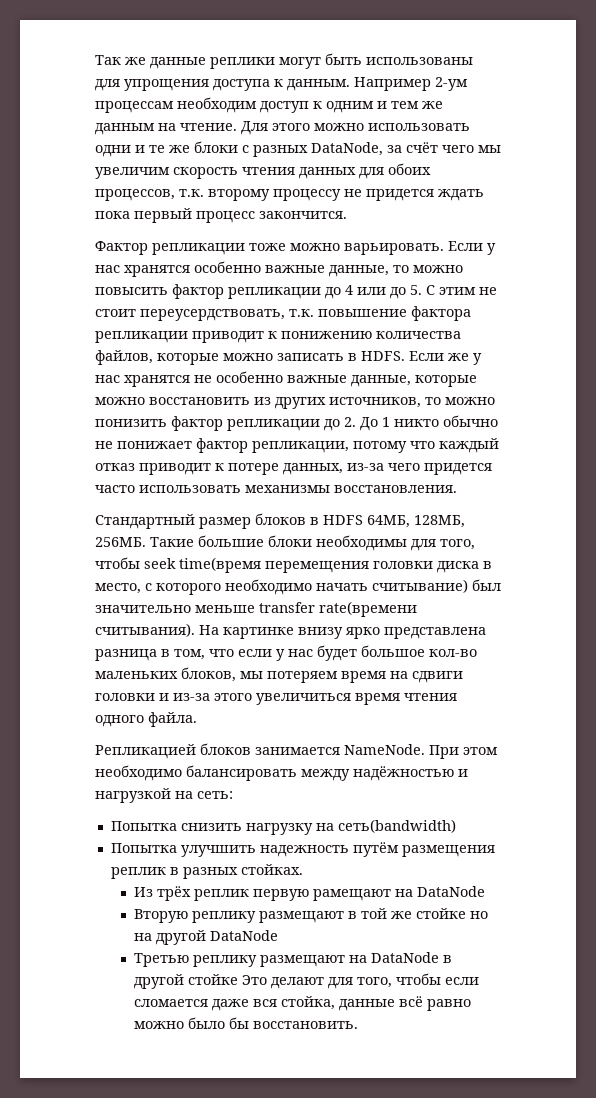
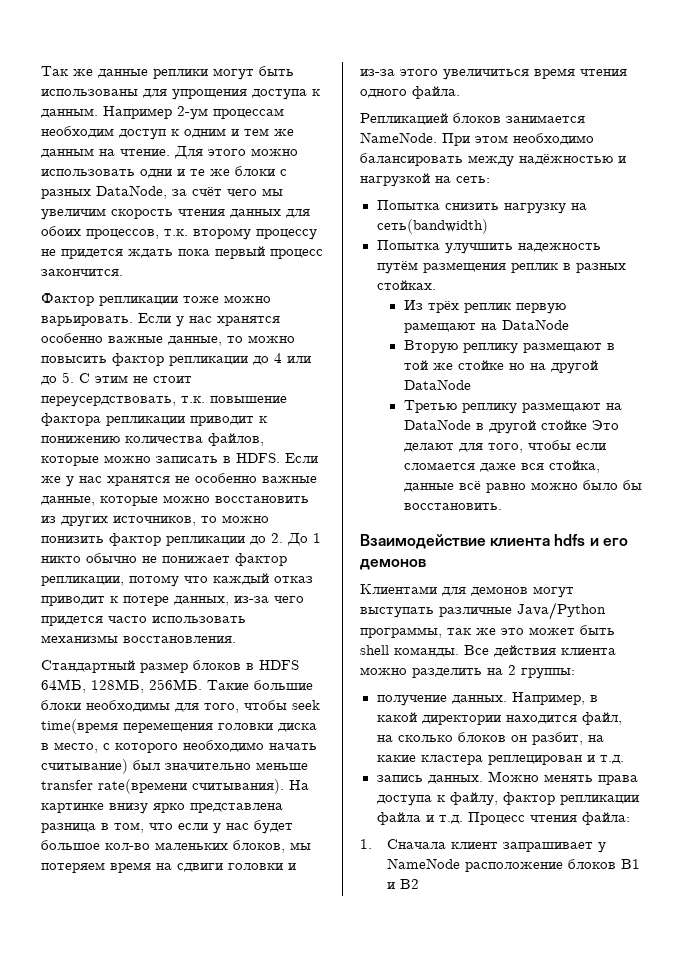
(358, 1025) none -> [360,534,628,549] [360,559,426,570] [360,584,574,598] [360,602,606,620] [360,625,615,638] [360,645,616,657] [360,665,575,679] [376,692,598,706] [376,712,622,725] [376,732,604,745] [376,755,624,765] [376,771,638,785] [376,792,639,806] [376,812,630,825] [360,839,607,853] [387,858,641,872] [387,879,420,889] // Взаимодействие клиента hdfs и его демонов // Клиентами для демонов могут выступать различные Java/Python программы, так же это может быть shell команды. Все действия клиента можно разделить на 2 группы: // получение данных. Например, в какой директории находится файл, на сколько блоков он разбит, на какие кластера реплецирован и т.д. // запись данных. Можно менять права доступа к файлу, фактор репликации файла и т.д. Процесс чтения файла: // 1. Сначала клиент запрашивает у NameNode расположение блоков B1 и B2

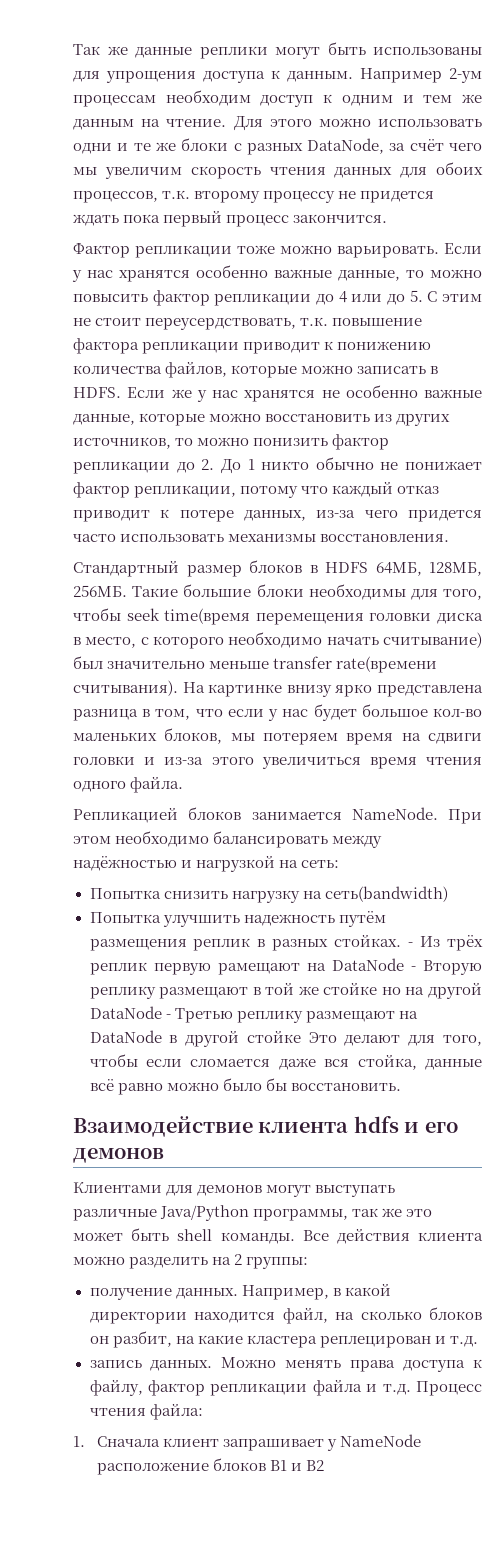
(436, 285) // -> [408,942,414,947] -
(569, 324) // -> [410,966,416,971] -
(471, 384) // -> [165,1014,171,1019] -

